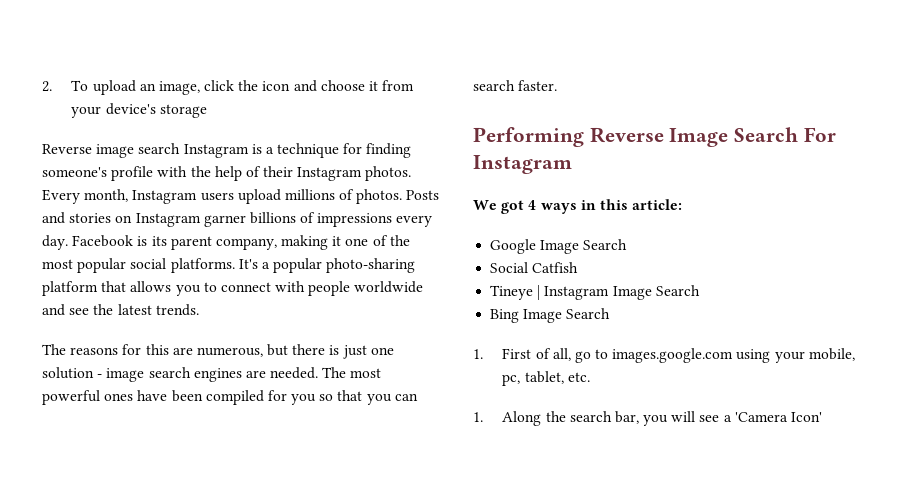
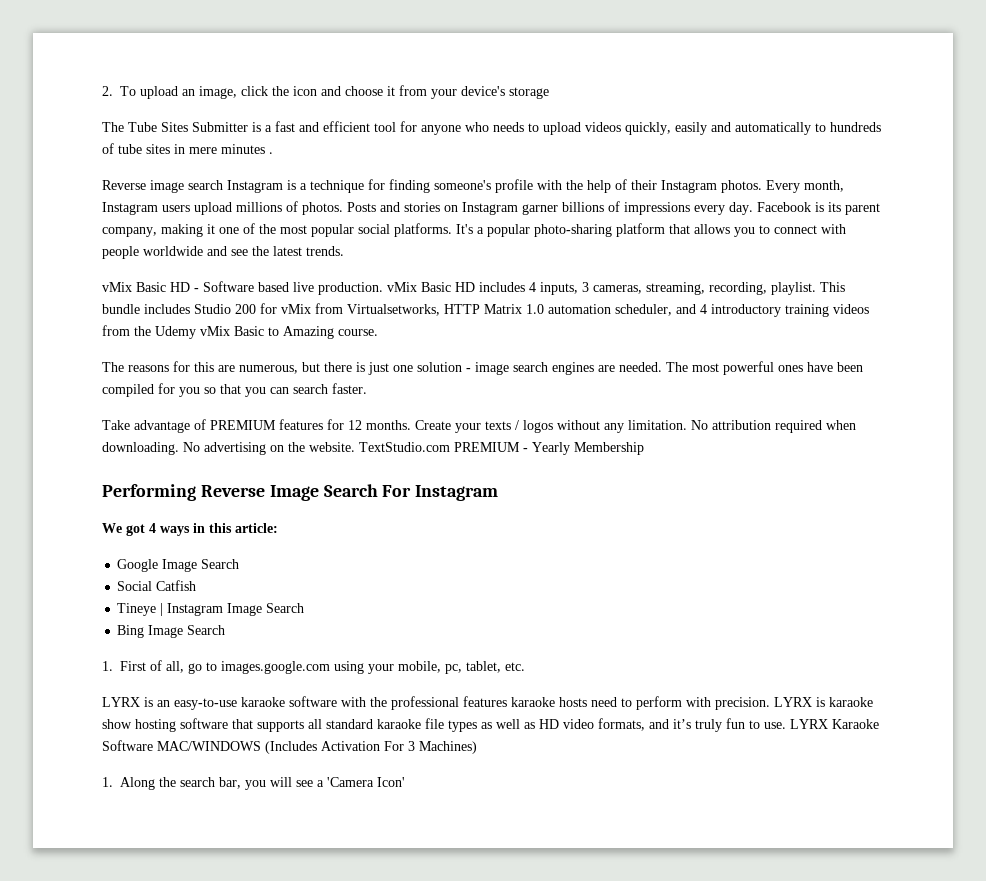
(207, 111) none -> [102,121,881,135] [102,143,273,154] // The Tube Sites Submitter is a fast and efficient tool for anyone who needs to upload videos quickly, easily and automatically to hundreds of tube sites in mere minutes .
(199, 310) none -> [102,281,845,295] [102,303,869,317] [102,325,378,339] // vMix Basic HD - Software based live production. vMix Basic HD includes 4 inputs, 3 cameras, streaming, recording, playlist. This bundle includes Studio 200 for vMix from Virtualsetworks, HTTP Matrix 1.0 automation scheduler, and 4 introductory training videos from the Udemy vMix Basic to Amazing course.
(558, 85) none -> [102,419,856,433] [102,442,644,455] // Take advantage of PREMIUM features for 12 months. Create your texts / logos without any limitation. No attribution required when downloading. No advertising on the website. TextStudio.com PREMIUM - Yearly Membership
(590, 377) none -> [102,696,873,710] [102,718,879,732] [102,740,477,754] // LYRX is an easy-to-use karaoke software with the professional features karaoke hosts need to perform with precision. LYRX is karaoke show hosting software that supports all standard karaoke file types as well as HD video formats, and it’s truly fun to use. LYRX Karaoke Software MAC/WINDOWS (Includes Activation For 3 Machines)

